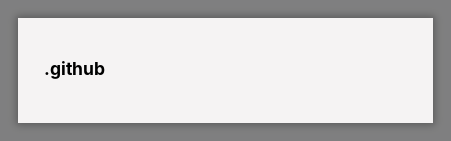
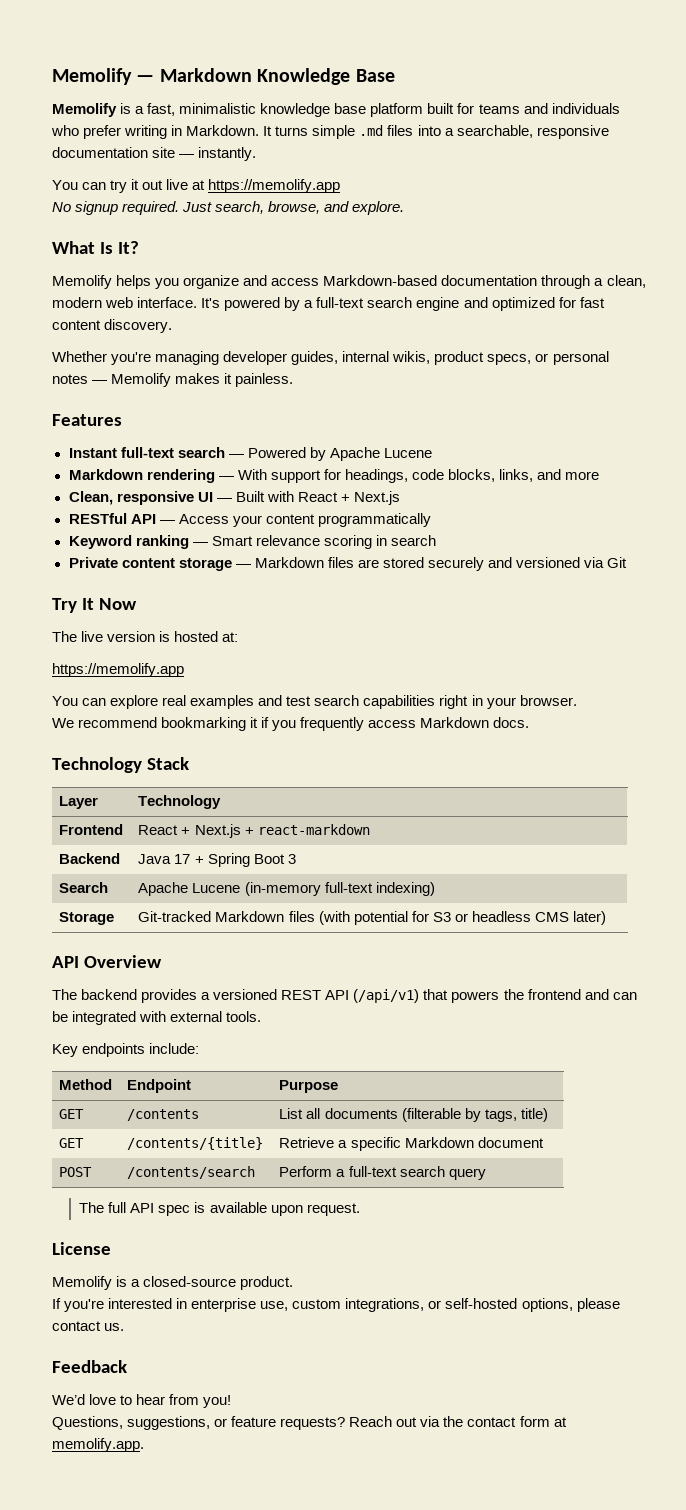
[44,61,105,79] .github -> [52,68,395,85] [52,103,620,117] [51,125,609,139] [52,147,257,161] [52,179,341,193] [52,201,405,215] [52,241,139,254] [52,275,646,289] [52,297,605,311] [52,319,173,333] [52,351,609,365] [52,373,294,387] [52,414,122,426] [68,447,432,461] [68,469,600,483] [68,491,400,505] [68,513,431,527] [68,535,436,549] [68,557,628,571] [52,598,137,613] [52,631,239,642] [52,663,184,677] [52,695,577,709] [52,717,530,731] [52,757,189,773] [59,796,99,809] [138,795,222,809] [59,824,124,835] [138,824,370,838] [59,853,121,864] [138,853,296,867] [59,882,109,893] [138,882,435,896] [59,912,115,925] [138,911,606,925] [52,955,162,968] [52,989,637,1003] [52,1011,262,1025] [52,1043,200,1057] [59,1079,113,1090] [127,1079,192,1093] [279,1080,339,1093] [59,1109,85,1119] [127,1109,200,1121] [279,1108,548,1122] [59,1138,85,1148] [127,1137,264,1150] [279,1137,544,1151] [59,1167,93,1177] [127,1166,256,1179] [279,1166,486,1180] [79,1202,360,1216] [52,1242,111,1255] [52,1276,294,1290] [52,1298,620,1312] [52,1321,125,1331] [52,1360,127,1373] [52,1394,232,1408] [52,1416,567,1430] [52,1438,144,1452] Memolify — Markdown Knowledge Base // Memolify is a fast, minimalistic knowledge base platform built for teams and individuals who prefer writing in Markdown. It turns simple .md files into a searchable, responsive documentation site — instantly. // You can try it out live at https://memolify.app // No signup required. Just search, browse, and explore. // What Is It? // Memolify helps you organize and access Markdown-based documentation through a clean, modern web interface. It's powered by a full-text search engine and optimized for fast content discovery. // Whether you're managing developer guides, internal wikis, product specs, or personal notes — Memolify makes it painless. // Features // Instant full-text search — Powered by Apache Lucene // Markdown rendering — With support for headings, code blocks, links, and more // Clean, responsive UI — Built with React + Next.js // RESTful API — Access your content programmatically // Keyword ranking — Smart relevance scoring in search // Private content storage — Markdown files are stored securely and versioned via Git // Try It Now // The live version is hosted at: // https://memolify.app // You can explore real examples and test search capabilities right in your browser. // We recommend bookmarking it if you frequently access Markdown docs. // Technology Stack // Layer | Technology // Frontend | React + Next.js + react-markdown // Backend | Java 17 + Spring Boot 3 // Search | Apache Lucene (in-memory full‑text indexing) // Storage | Git-tracked Markdown files (with potential for S3 or headless CMS later) // API Overview // The backend provides a versioned REST API (/api/v1) that powers the frontend and can be integrated with external tools. // Key endpoints include: // Method | Endpoint | Purpose // GET | /contents | List all documents (filterable by tags, title) // GET | /contents/{title} | Retrieve a specific Markdown document // POST | /contents/search | Perform a full-text search query // The full API spec is available upon request. // License // Memolify is a closed-source product. // If you're interested in enterprise use, custom integrations, or self-hosted options, please contact us. // Feedback // We’d love to hear from you! // Questions, suggestions, or feature requests? Reach out via the contact form at memolify.app.

